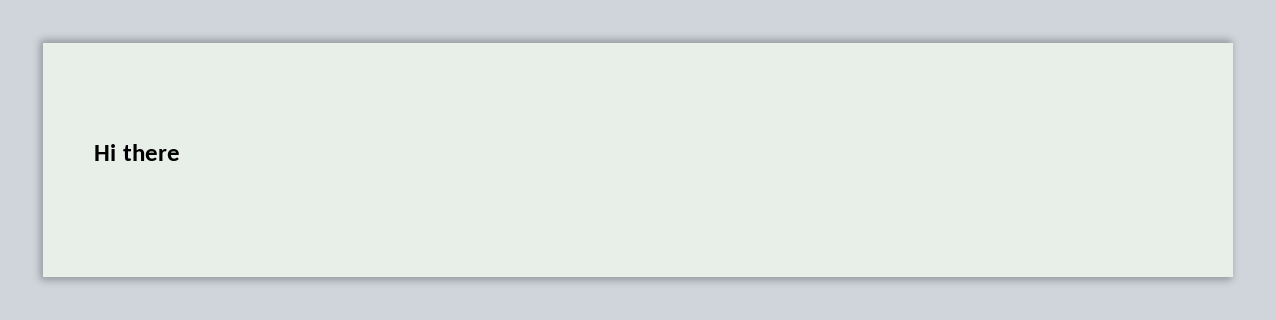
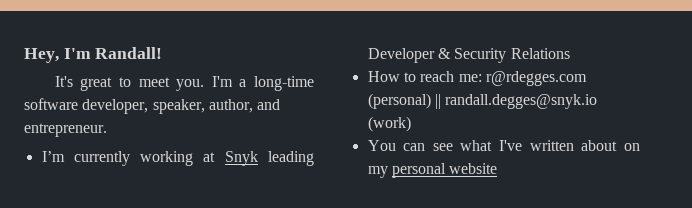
[94,144,180,161] Hi there -> [24,47,163,63] [54,76,314,91] [24,98,281,114] [24,123,107,137] [41,151,314,166] [367,48,570,63] [367,71,587,86] [367,93,598,109] [367,116,411,132] [367,140,640,151] [367,163,498,178] Hey, I'm Randall! // It's great to meet you. I'm a long-time software developer, speaker, author, and entrepreneur. // I’m currently working at Snyk leading Developer & Security Relations // How to reach me: r@rdegges.com (personal) || randall.degges@snyk.io (work) // You can see what I've written about on my personal website

